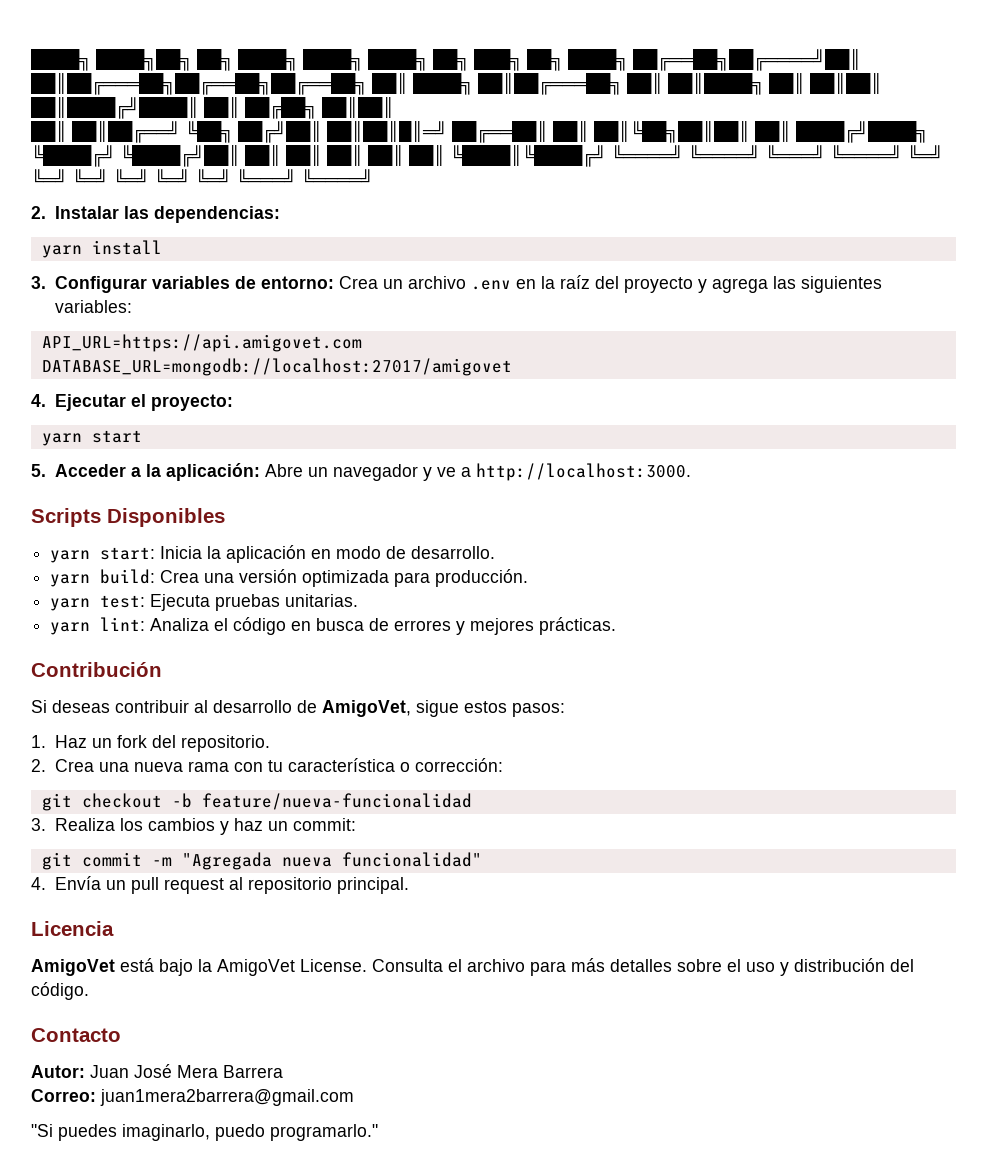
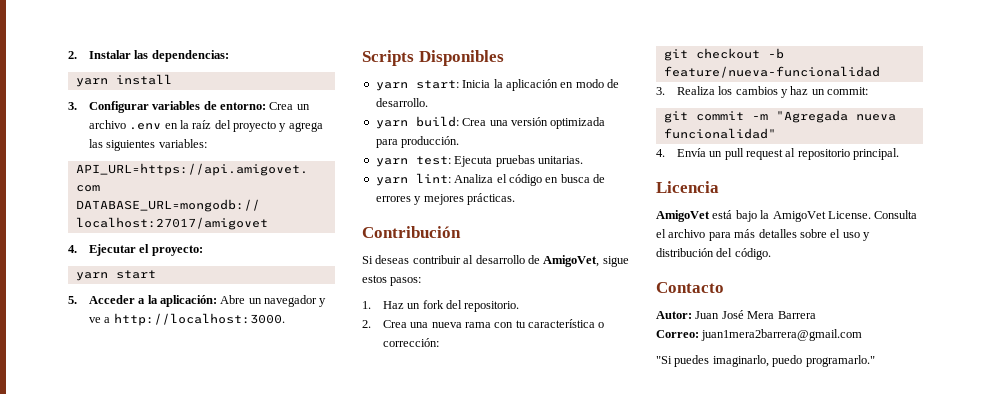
[31,49,861,71] [31,73,882,95] [31,97,394,119] [31,121,928,143] [31,145,943,167] [31,169,373,185] ████╗ ████╗██╗ ██╗ ████╗ ████╗ ████╗ ██╗ ███╗ ██╗ ████╗ ██╔══██╗██╔════╝██║ ██║██╔═══██╗██╔══██╗██╔══██╗ ██║ ████╗ ██║██╔═══██╗ ██║ ██║████╗ ██║ ██║██║ ██║████╔╝████║ ██║ ██╔██╗ ██║██║ // ██║ ██║██╔══╝ ╚██╗ ██╔╝██║ ██║██║█║═╝ ██╔══██║ ██║ ██║╚██╗██║██║ ██║ ████╔╝████╗ ╚████╔╝ ╚████╔╝██║ ██║ ██║ ██║ ██║ ██║ ╚████║╚████╔╝ ╚════╝ ╚════╝ ╚═══╝ ╚════╝ ╚═╝ ╚═╝ ╚═╝ ╚═╝ ╚═╝ ╚═╝ ╚═══╝ ╚════╝ // -> (68, 55) none

